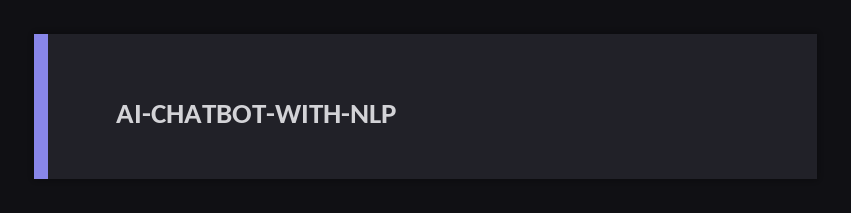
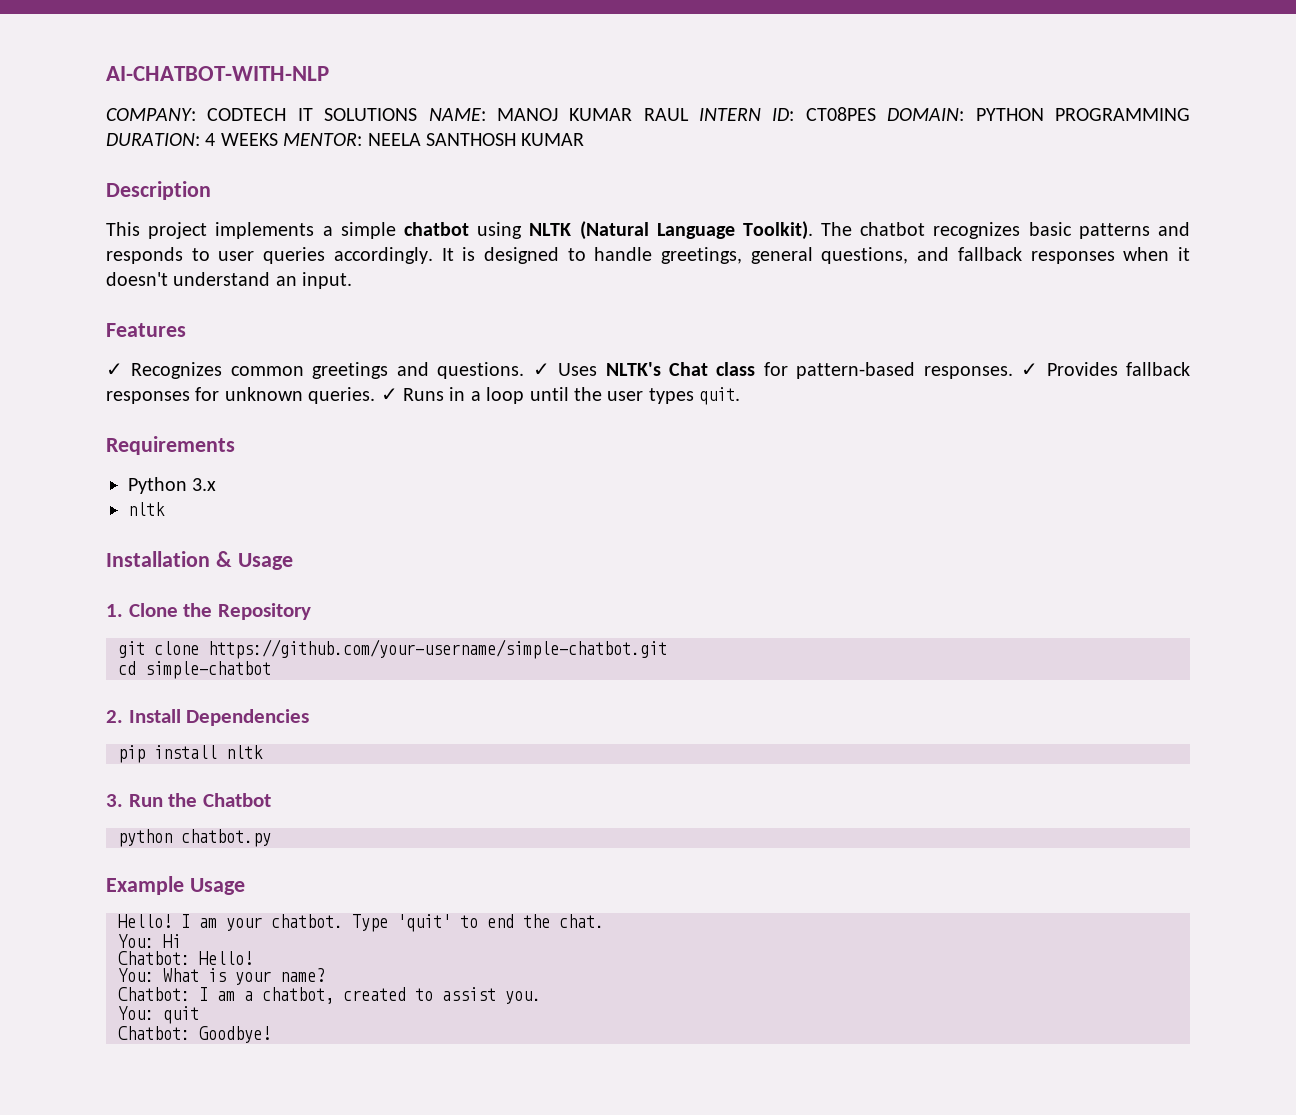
(396, 114) none -> [106,107,1190,121] [106,133,585,146] [106,181,211,200] [106,221,1190,240] [106,247,1191,264] [106,272,353,289] [106,323,186,337] [106,362,1190,379] [106,387,741,405] [106,436,235,455] [128,477,217,494] [128,502,165,516] [106,551,293,570] [106,603,312,620] [118,639,667,659] [118,661,271,679] [106,709,310,726] [118,745,263,763] [106,793,272,807] [118,829,271,847] [106,876,245,895] [118,914,604,932] [118,934,181,948] [118,951,253,965] [118,968,325,985] [118,987,541,1004] [118,1006,199,1024] [118,1026,271,1043] // COMPANY: CODTECH IT SOLUTIONS NAME: MANOJ KUMAR RAUL INTERN ID: CT08PES DOMAIN: PYTHON PROGRAMMING DURATION: 4 WEEKS MENTOR: NEELA SANTHOSH KUMAR // Description // This project implements a simple chatbot using NLTK (Natural Language Toolkit). The chatbot recognizes basic patterns and responds to user queries accordingly. It is designed to handle greetings, general questions, and fallback responses when it doesn't understand an input. // Features // ✓ Recognizes common greetings and questions. ✓ Uses NLTK's Chat class for pattern-based responses. ✓ Provides fallback responses for unknown queries. ✓ Runs in a loop until the user types quit. // Requirements // Python 3.x // nltk // Installation & Usage // 1. Clone the Repository // git clone https://github.com/your-username/simple-chatbot.git // cd simple-chatbot // 2. Install Dependencies // pip install nltk // 3. Run the Chatbot // python chatbot.py // Example Usage // Hello! I am your chatbot. Type 'quit' to end the chat. // You: Hi // Chatbot: Hello! // You: What is your name? // Chatbot: I am a chatbot, created to assist you. // You: quit // Chatbot: Goodbye!

